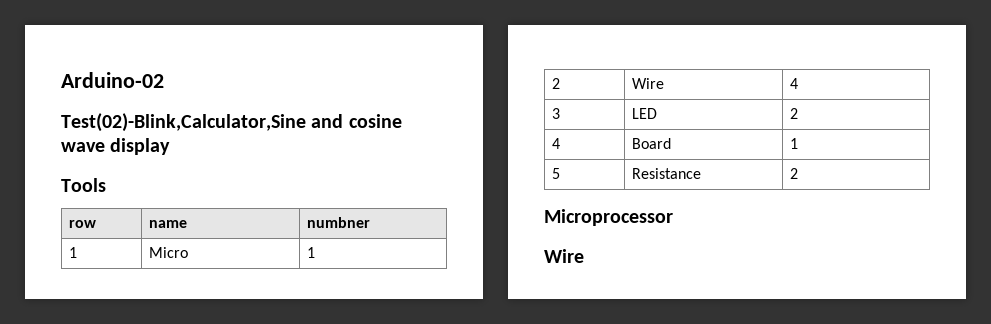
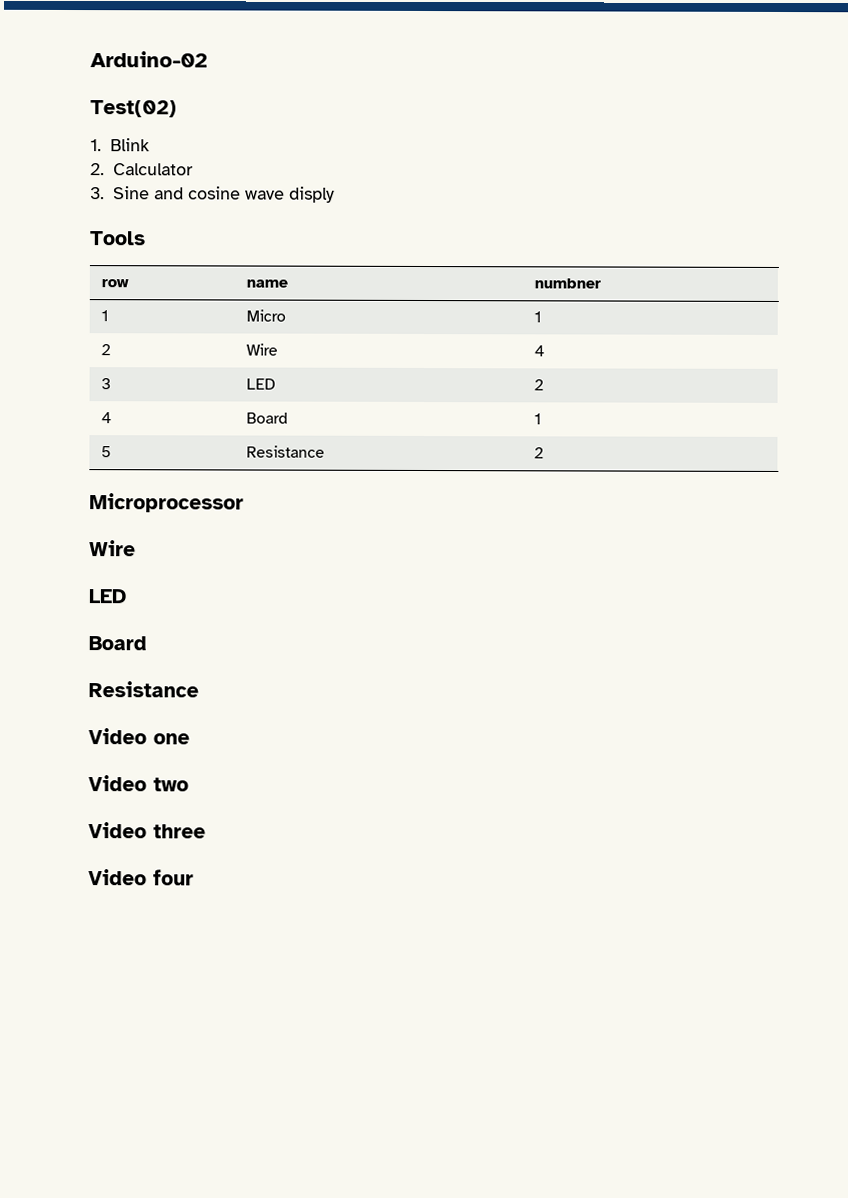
[61,113,306,132] Test(02)-Blink,Calculator,Sine -> [90,100,177,118] [90,138,150,152] [90,163,194,176] [90,186,150,200] Test(02) // 1. Blink // 2. Calculator // 3. Sine
[110,138,171,155] display -> [288,186,335,203] disply
(584, 256) none -> [88,589,127,604] [88,636,147,651] [88,681,199,698] [88,728,190,745] [88,775,189,792] [88,822,206,839] [88,869,194,886] // LED // Board // Resistance // Video one // Video two // Video three // Video four

